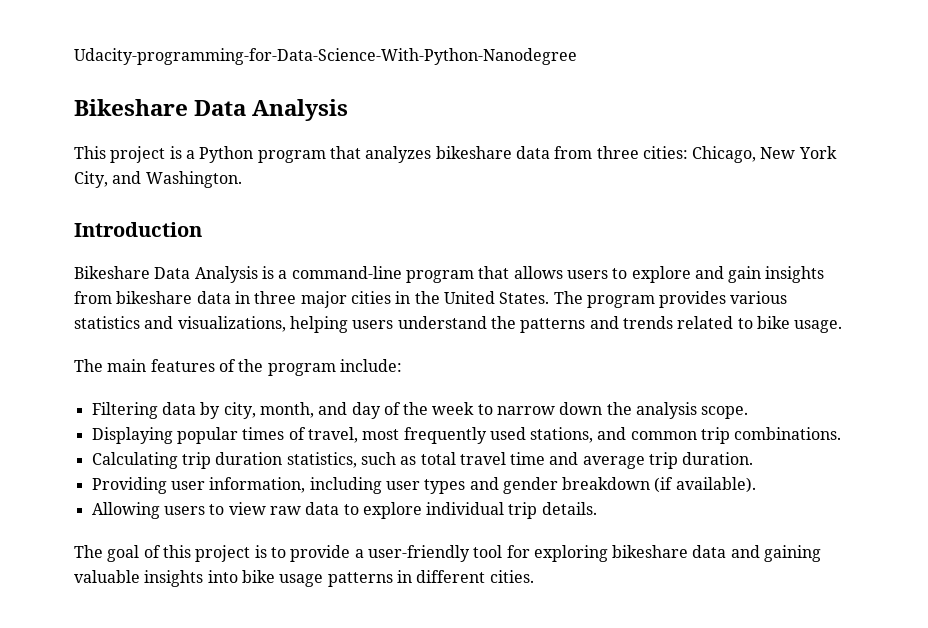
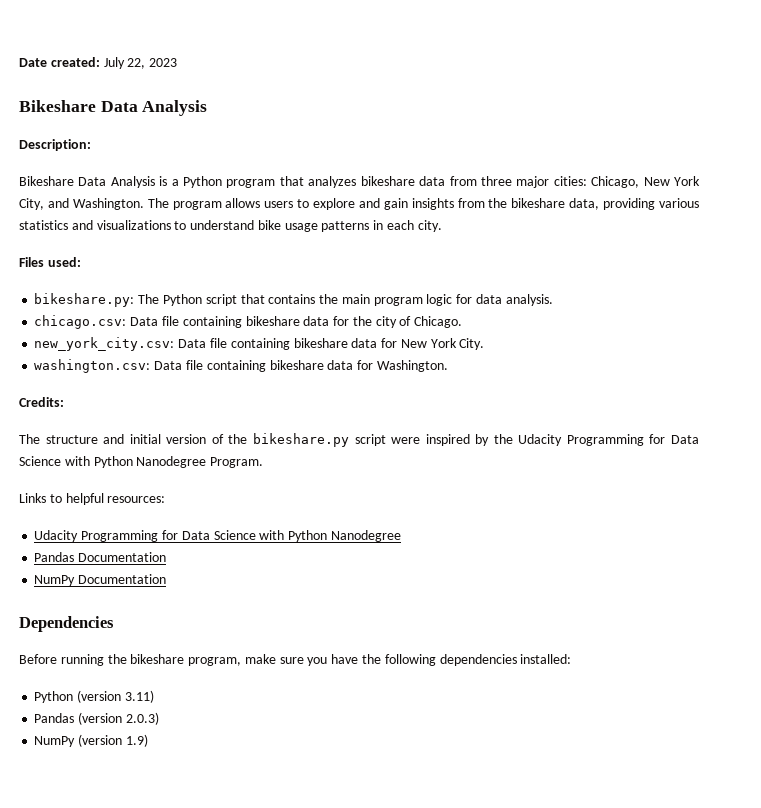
[74,48,577,65] Udacity-programming-for-Data-Science-With-Python-Nanodegree -> [19,57,178,69] Date created: July 22, 2023
[74,146,166,163] This project -> [19,139,91,151] [19,176,155,188] Description: // Bikeshare Data Analysis
(639, 152) none -> [516,176,550,188] major
[74,222,202,237] [74,266,510,283] // Introduction // Bikeshare Data Analysis is a command-line program that -> [147,198,222,210] The program
[116,291,788,308] [74,316,843,333] [74,359,402,376] [91,402,749,419] [91,427,842,444] [91,452,754,469] [91,477,756,494] [91,502,597,519] [74,545,822,562] [74,570,534,587] bikeshare data in three major cities in the United States. The program provides various statistics and visualizations, helping users understand the patterns and trends related to bike usage. // The main features of the program include: // Filtering data by city, month, and day of the week to narrow down the analysis scope. // Displaying popular times of travel, most frequently used stations, and common trip combinations. // Calculating trip duration statistics, such as total travel time and average trip duration. // Providing user information, including user types and gender breakdown (if available). // Allowing users to view raw data to explore individual trip details. // The goal of this project is to provide a user-friendly tool for exploring bikeshare data and gaining valuable insights into bike usage patterns in different cities. -> [488,198,699,210] [19,220,442,232] [19,257,81,267] [34,293,553,307] [34,315,463,329] [34,337,485,351] [34,359,448,373] [19,397,64,407] [19,433,699,447] [19,456,264,468] [19,493,166,505] [34,530,401,542] [34,552,167,562] [34,574,167,586] [19,616,114,632] [19,654,572,666] [34,690,154,703] [34,712,159,725] [34,734,148,747] the bikeshare data, providing various statistics and visualizations to understand bike usage patterns in each city. // Files used: // bikeshare.py: The Python script that contains the main program logic for data analysis. // chicago.csv: Data file containing bikeshare data for the city of Chicago. // new_york_city.csv: Data file containing bikeshare data for New York City. // washington.csv: Data file containing bikeshare data for Washington. // Credits: // The structure and initial version of the bikeshare.py script were inspired by the Udacity Programming for Data Science with Python Nanodegree Program. // Links to helpful resources: // Udacity Programming for Data Science with Python Nanodegree // Pandas Documentation // NumPy Documentation // Dependencies // Before running the bikeshare program, make sure you have the following dependencies installed: // Python (version 3.11) // Pandas (version 2.0.3) // NumPy (version 1.9)

